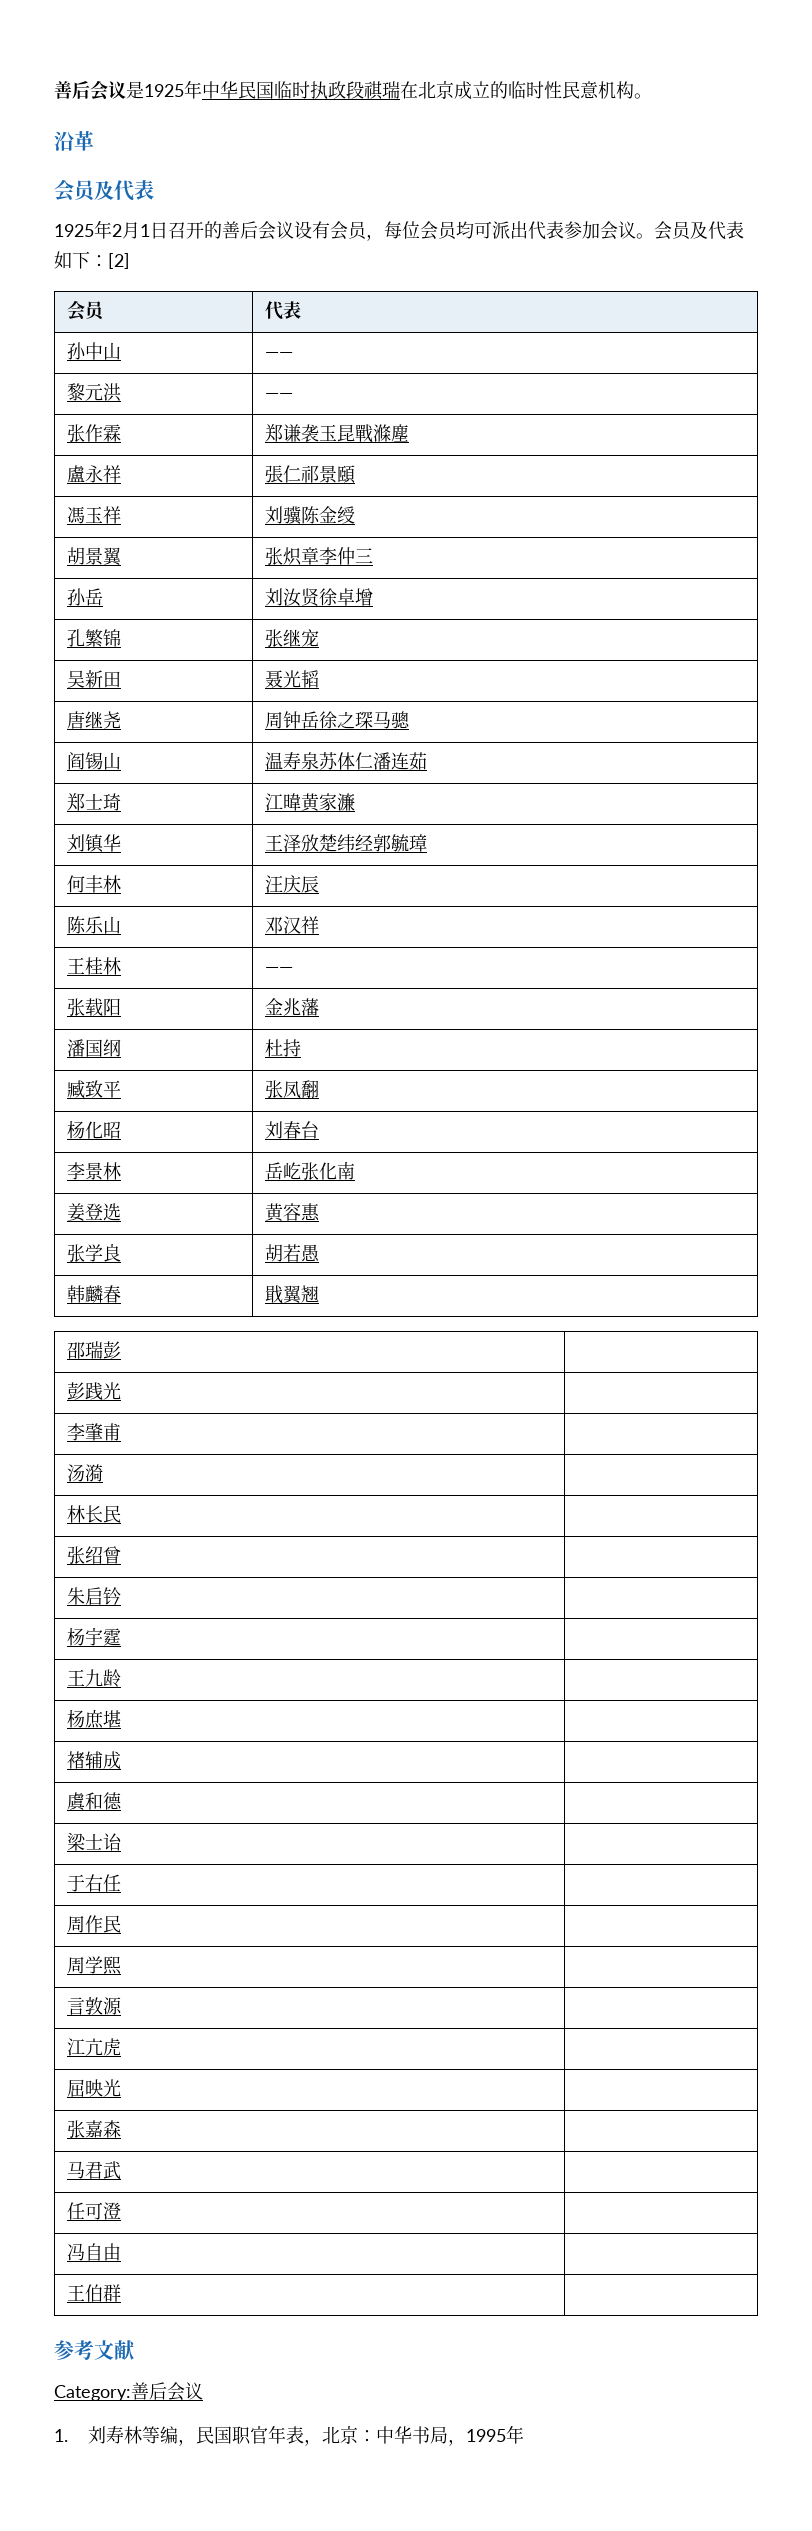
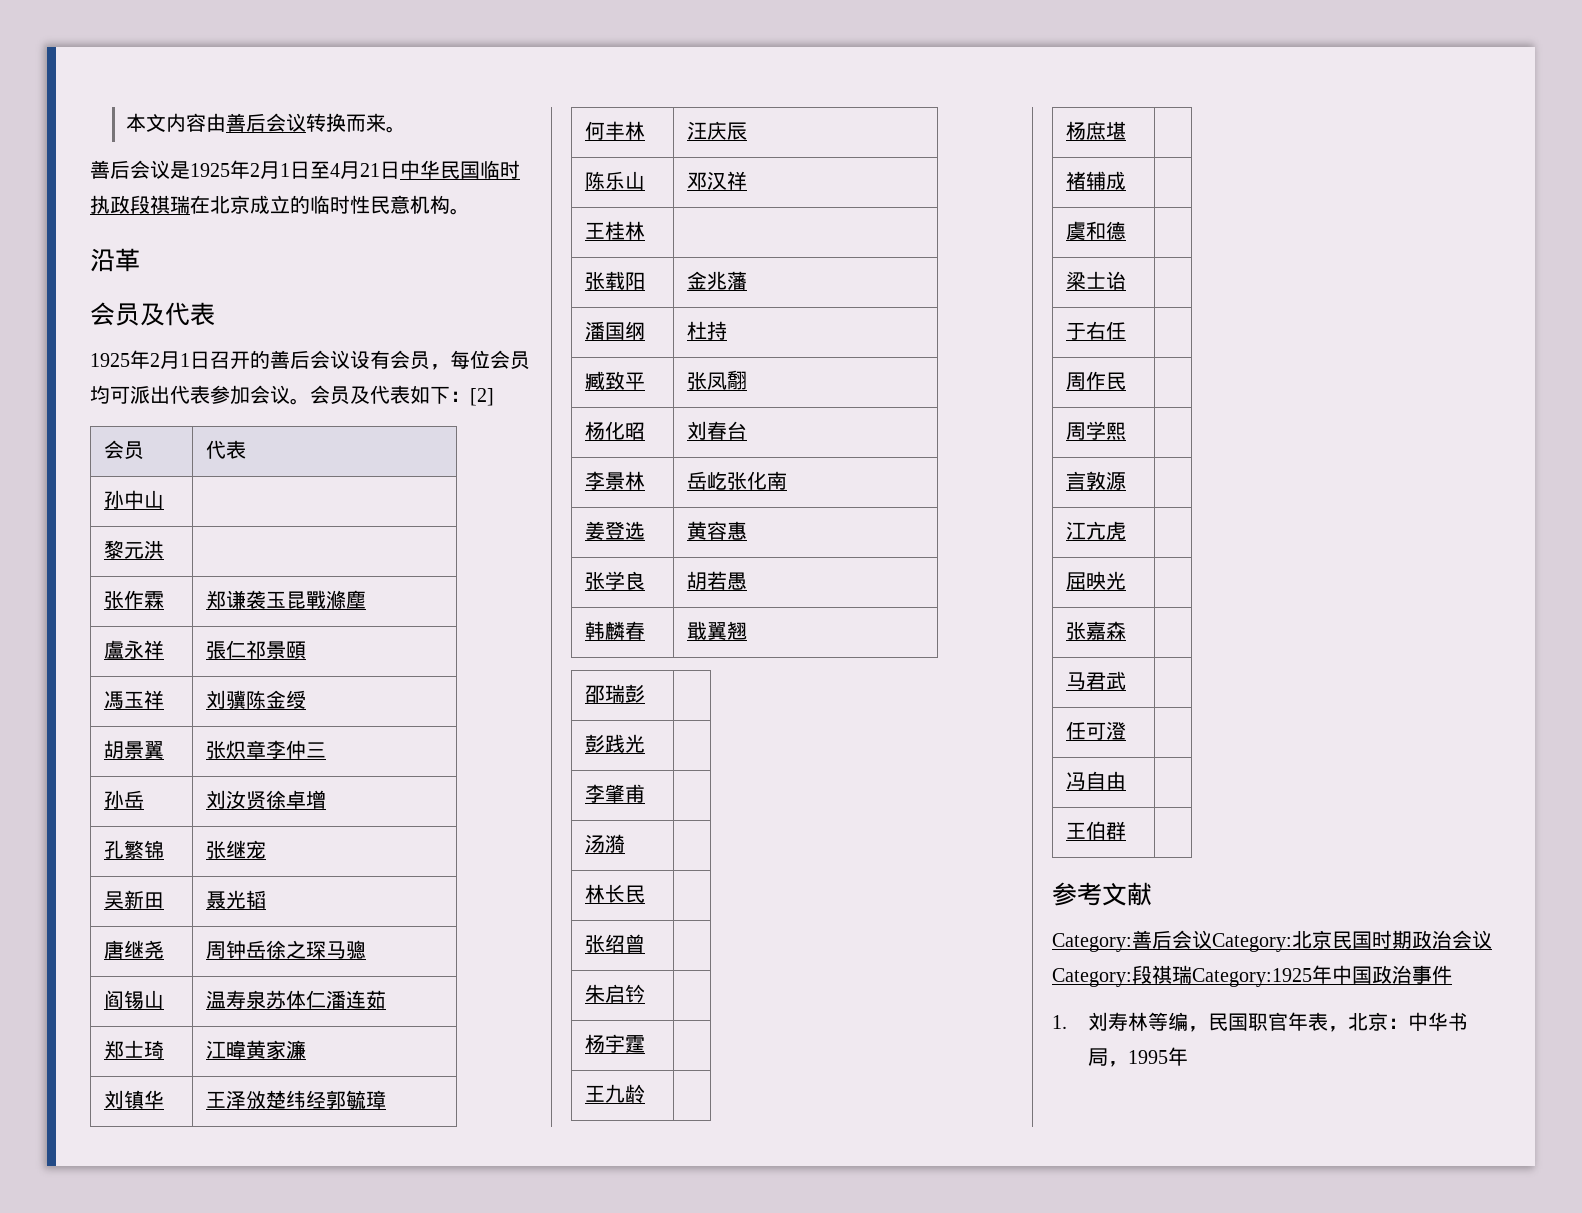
[54,80,202,101] 善后会议是1925年 -> [125,113,406,133] [90,160,400,179] 本文内容由善后会议转换而来。 // 善后会议是1925年2月1日至4月21日
[265,352,294,358] —— -> (164, 499) none
[265,393,294,399] —— -> (164, 549) none
[265,967,294,973] —— -> (645, 230) none
(203, 2391) none -> [1212,930,1492,952] [1052,965,1452,987] Category:北京民国时期政治会议Category:段祺瑞Category:1925年中国政治事件

